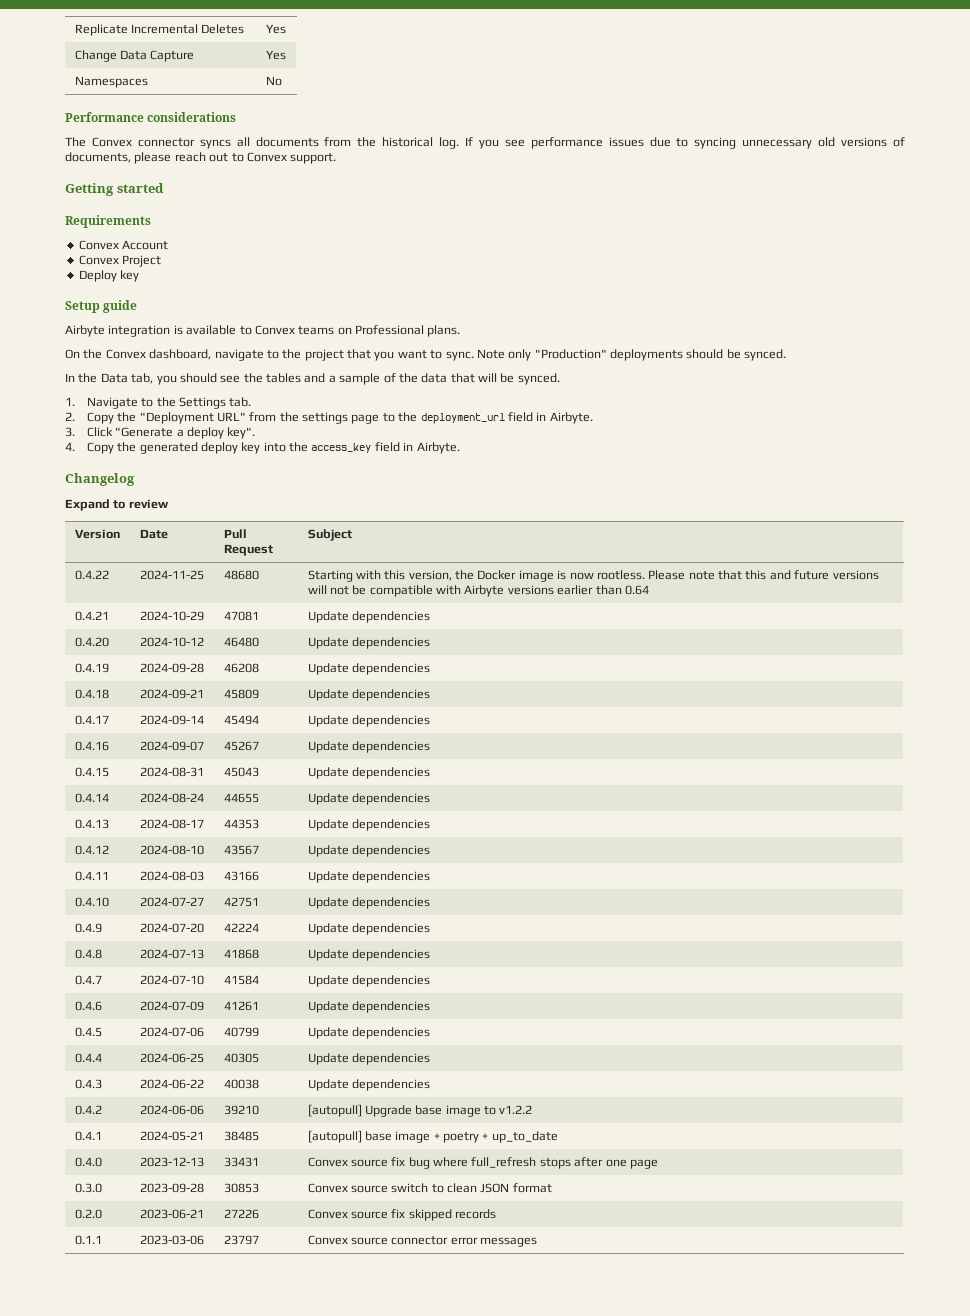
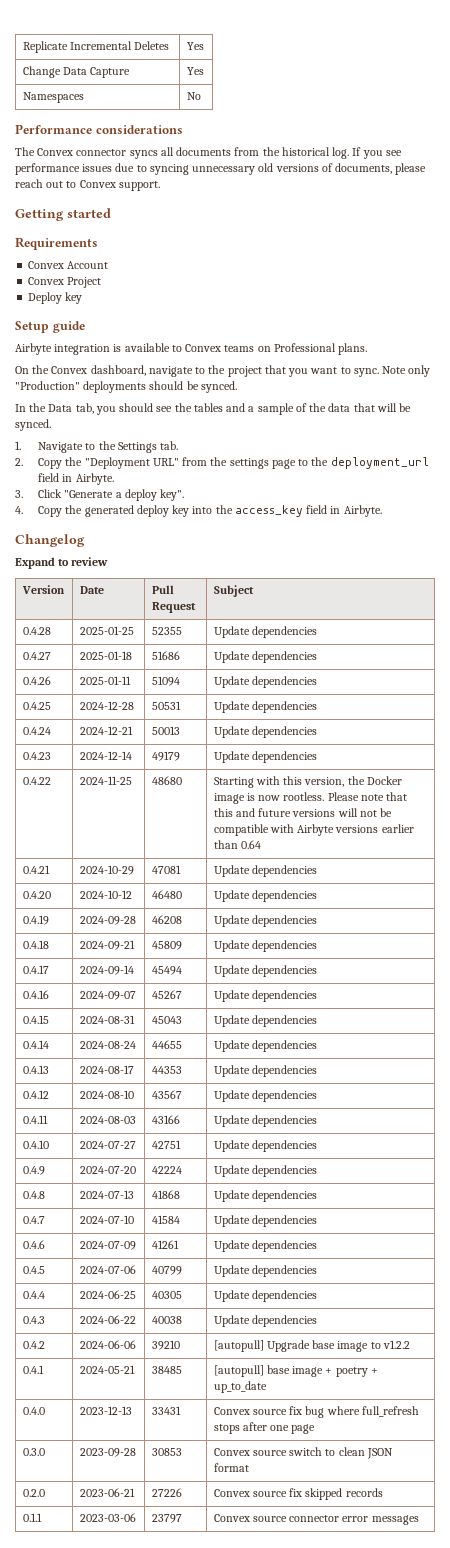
(352, 535) none -> [22,627,51,635] [79,626,134,635] [151,627,182,635] [213,626,317,638] [22,652,51,660] [79,651,132,660] [151,651,180,660] [213,651,317,663] [22,676,51,685] [79,676,131,685] [151,676,180,686] [213,676,317,688] [22,702,51,710] [79,701,134,710] [151,701,181,710] [213,701,317,713] [22,727,51,735] [79,726,133,735] [151,726,180,735] [213,726,317,738] [22,752,51,760] [79,751,132,760] [151,751,180,761] [213,751,317,763] // 0.4.28 | 2025-01-25 | 52355 | Update dependencies // 0.4.27 | 2025-01-18 | 51686 | Update dependencies // 0.4.26 | 2025-01-11 | 51094 | Update dependencies // 0.4.25 | 2024-12-28 | 50531 | Update dependencies // 0.4.24 | 2024-12-21 | 50013 | Update dependencies // 0.4.23 | 2024-12-14 | 49179 | Update dependencies

